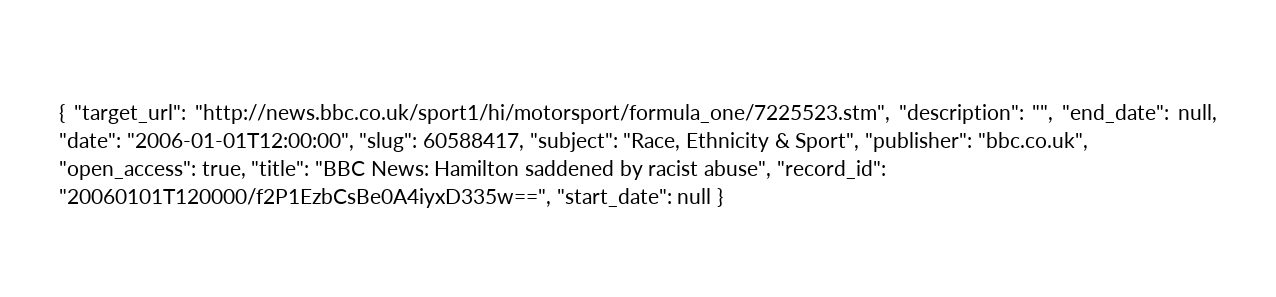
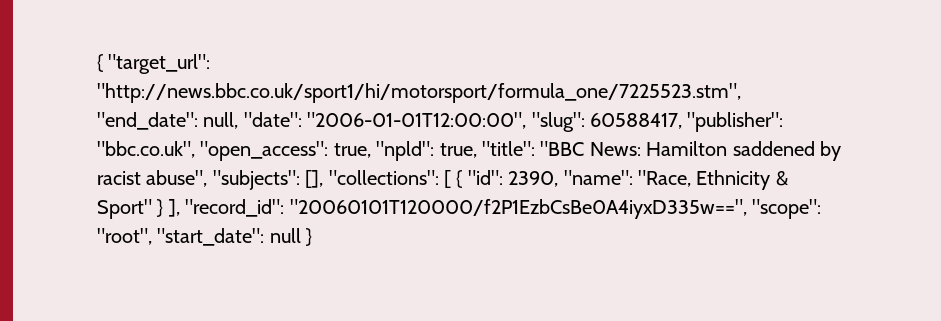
[898,104,1054,124] "description": "", -> (741, 93) none
[529,132,860,152] "subject": "Race, Ethnicity & Sport", -> (682, 121) none
(246, 170) none -> [376,141,477,161] "npld": true,
[776,160,886,179] [59,188,551,208] "record_id": "20060101T120000/f2P1EzbCsBe0A4iyxD335w==", -> [212,170,788,190] [97,199,821,219] [97,228,152,245] "subjects": [], "collections": [ { "id": 2390, "name": "Race, Ethnicity & Sport" } ], "record_id": "20060101T120000/f2P1EzbCsBe0A4iyxD335w==", "scope": "root",

